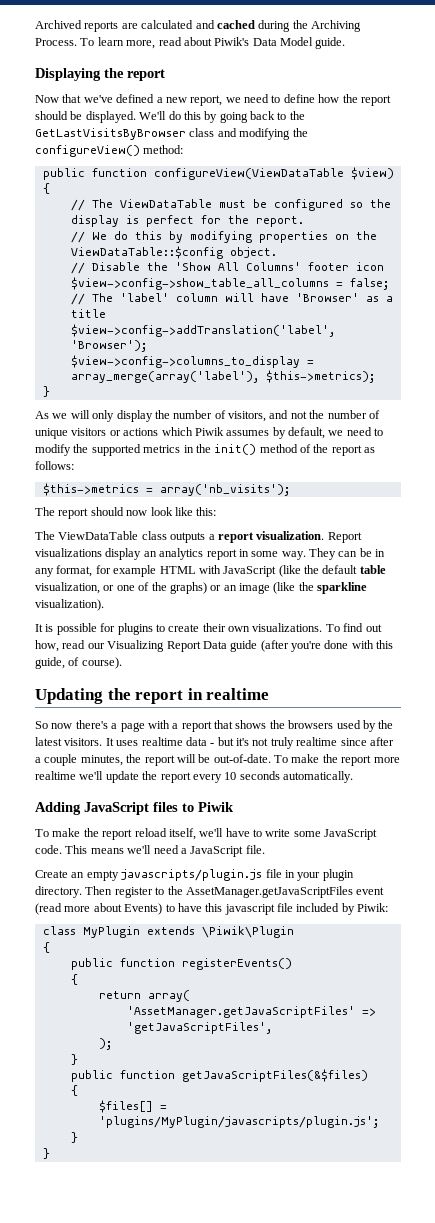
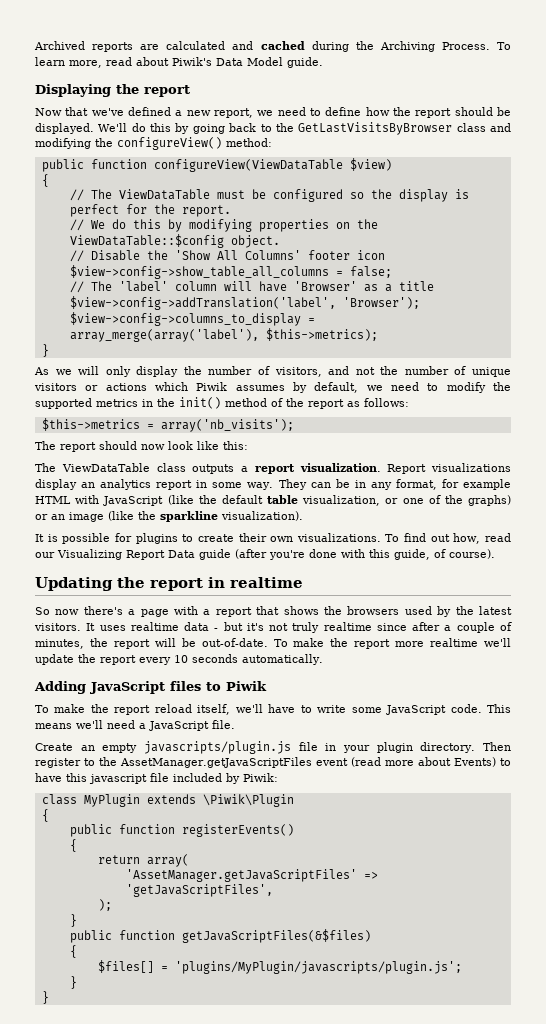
(78, 760) none -> [500,622,512,631] of

